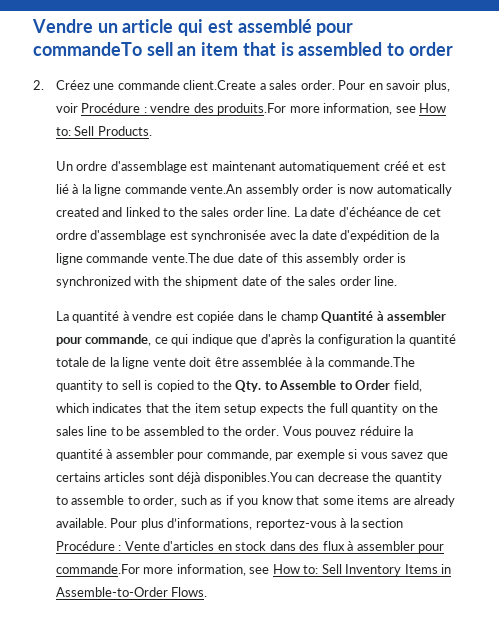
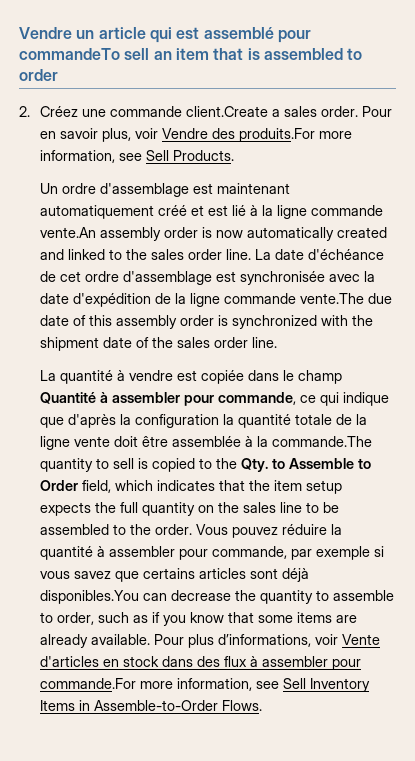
[81,103,191,113] Procédure : vendre -> [162,128,209,139] Vendre
[419,103,447,113] [55,127,71,136] How to: -> (143, 157) none
[255,518,404,530] [55,541,122,551] reportez-vous à la section Procédure : -> [315,634,339,645] voir
[272,564,319,574] How to: -> (280, 685) none

